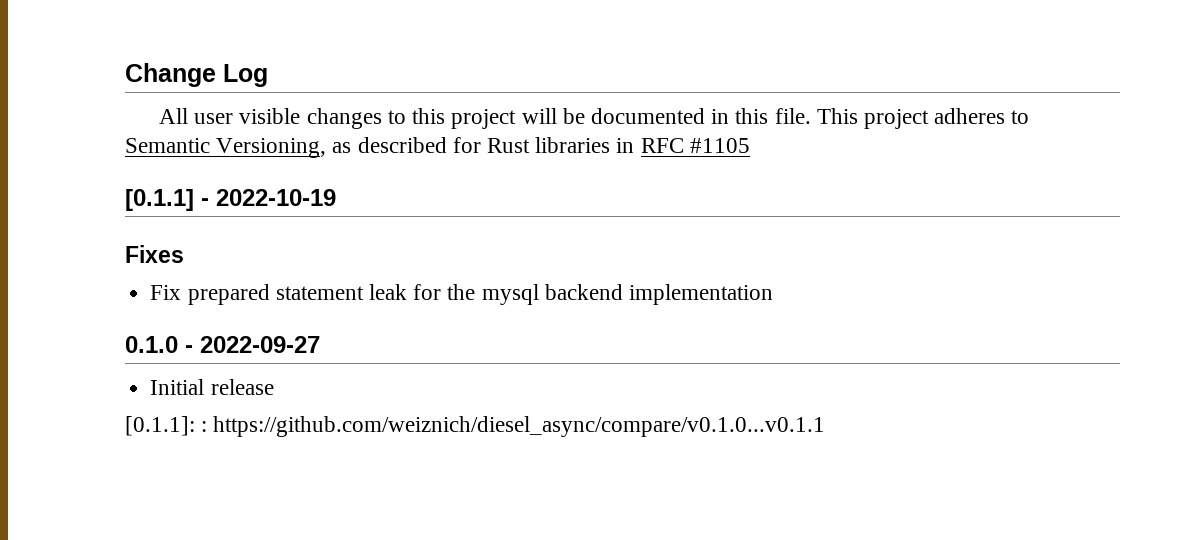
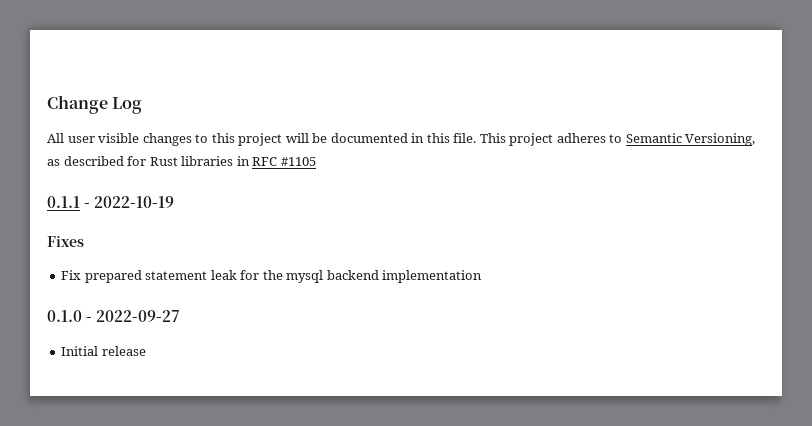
[125,189,194,211] [0.1.1] -> [47,196,80,208] 0.1.1
[125,416,826,437] // [0.1.1]: : https://github.com/weiznich/diesel_async/compare/v0.1.0...v0.1.1 -> (146, 351) none

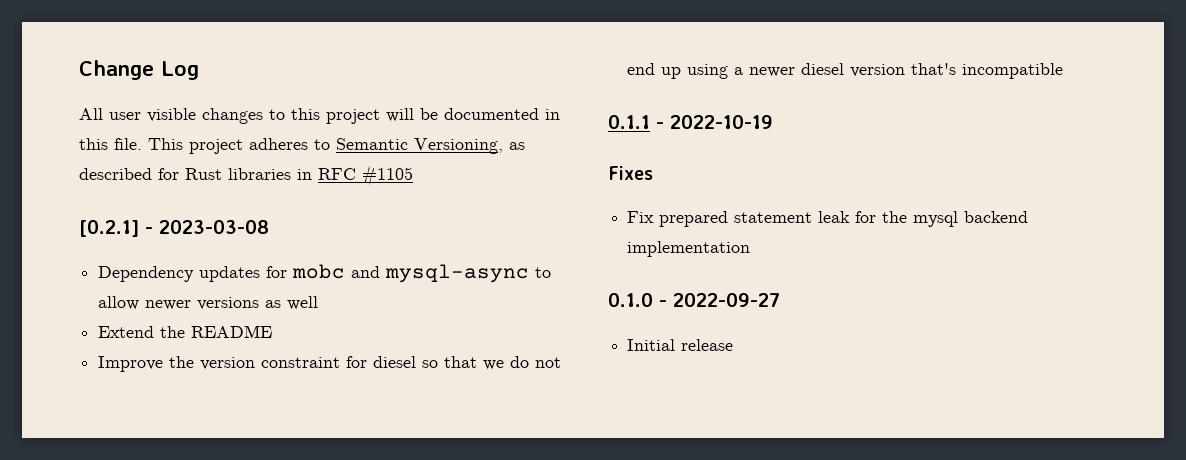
(316, 161) none -> [79,220,269,237] [98,264,552,283] [98,296,319,310] [98,325,273,338] [98,356,562,372] [627,63,1064,79] // [0.2.1] - 2023-03-08 // Dependency updates for mobc and mysql-async to allow newer versions as well // Extend the README // Improve the version constraint for diesel so that we do not end up using a newer diesel version that's incompatible

